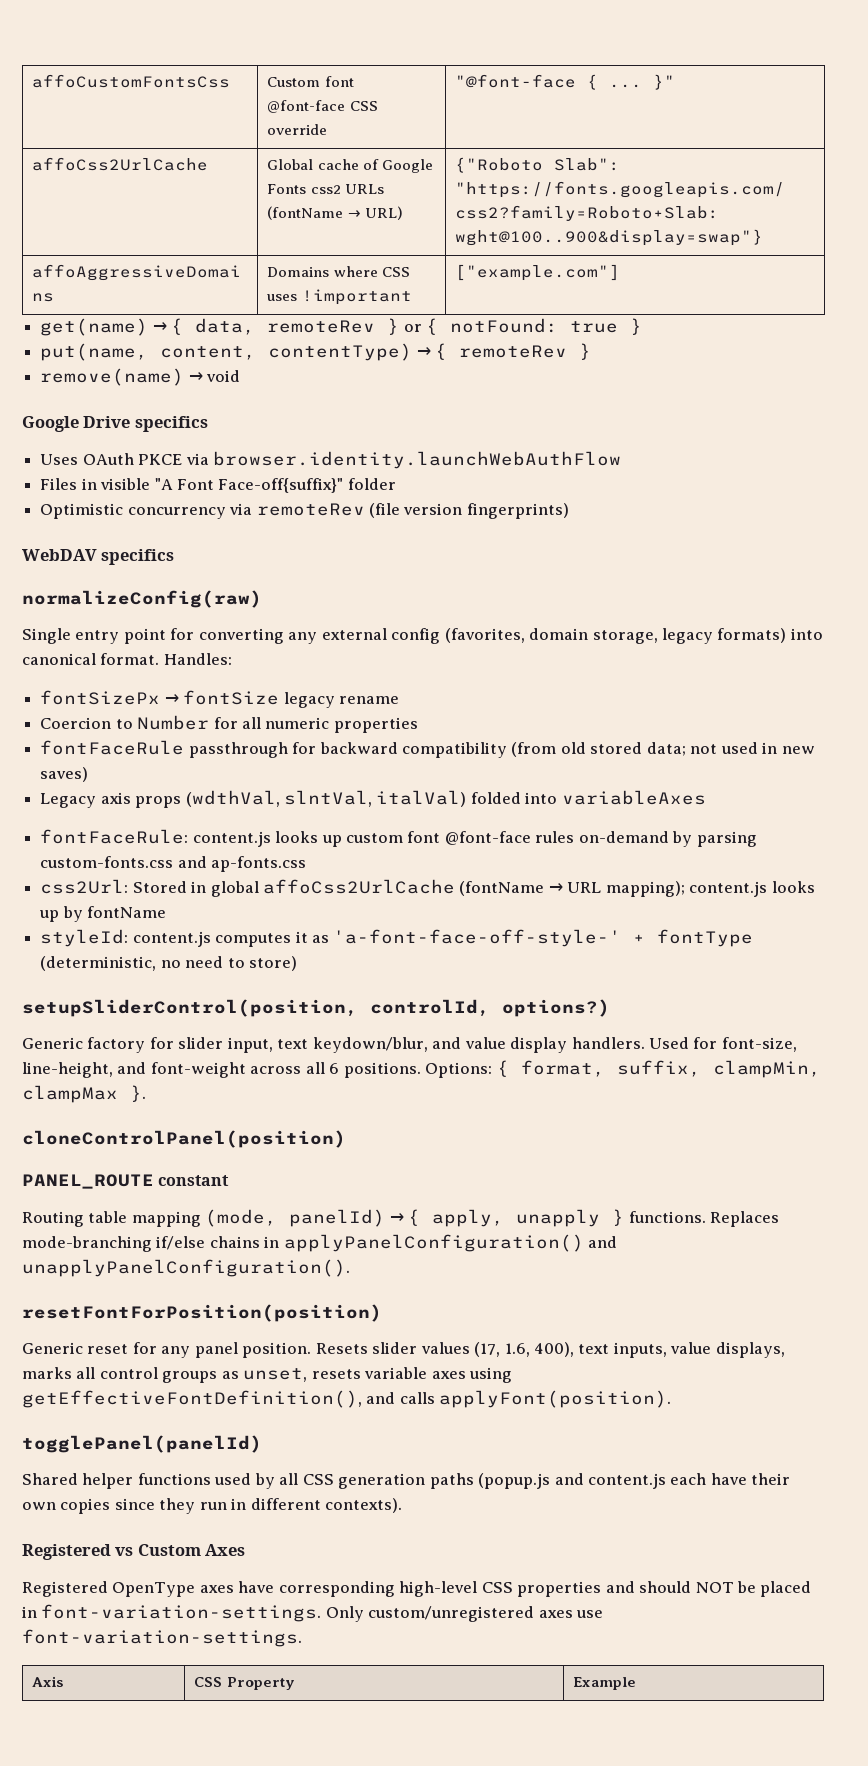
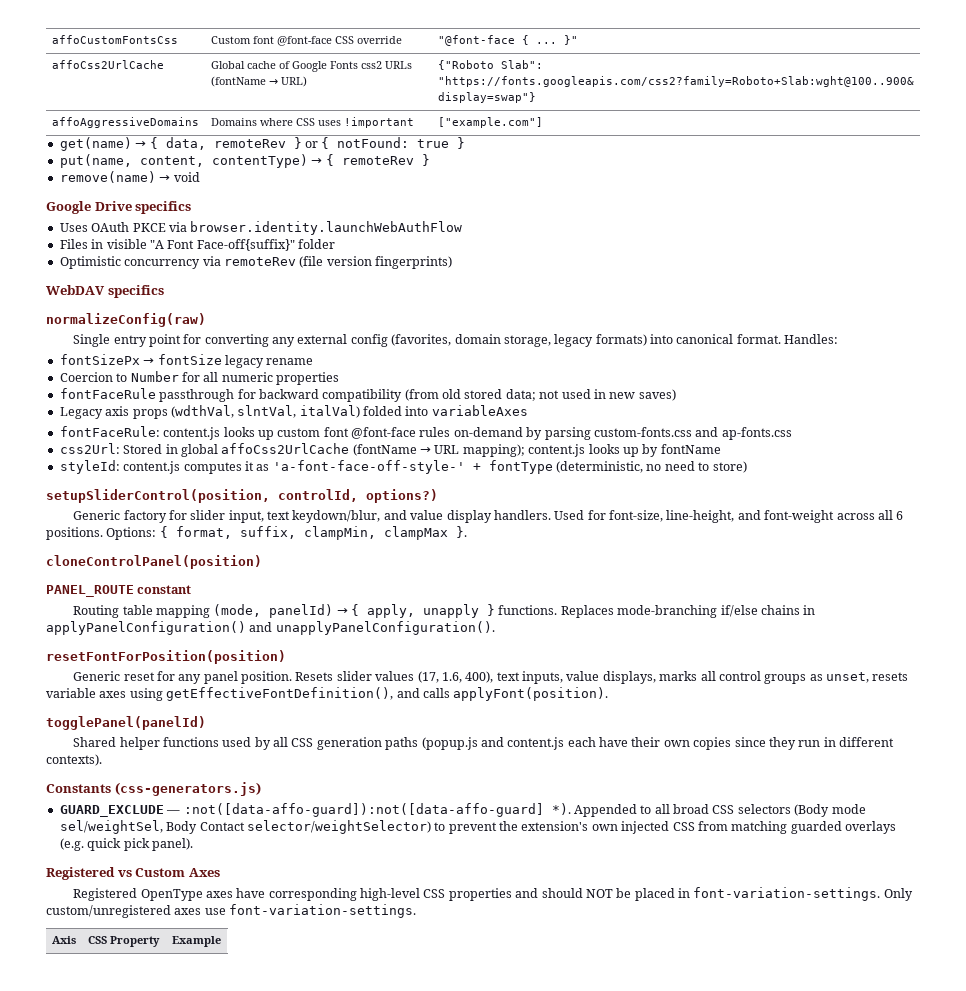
(403, 1505) none -> [46,782,261,796] [59,803,866,817] [59,820,896,834] [59,838,193,851] // Constants (css-generators.js) // GUARD_EXCLUDE — :not([data-affo-guard]):not([data-affo-guard] *). Appended to all broad CSS selectors (Body mode sel/weightSel, Body Contact selector/weightSelector) to prevent the extension's own injected CSS from matching guarded overlays (e.g. quick pick panel).

